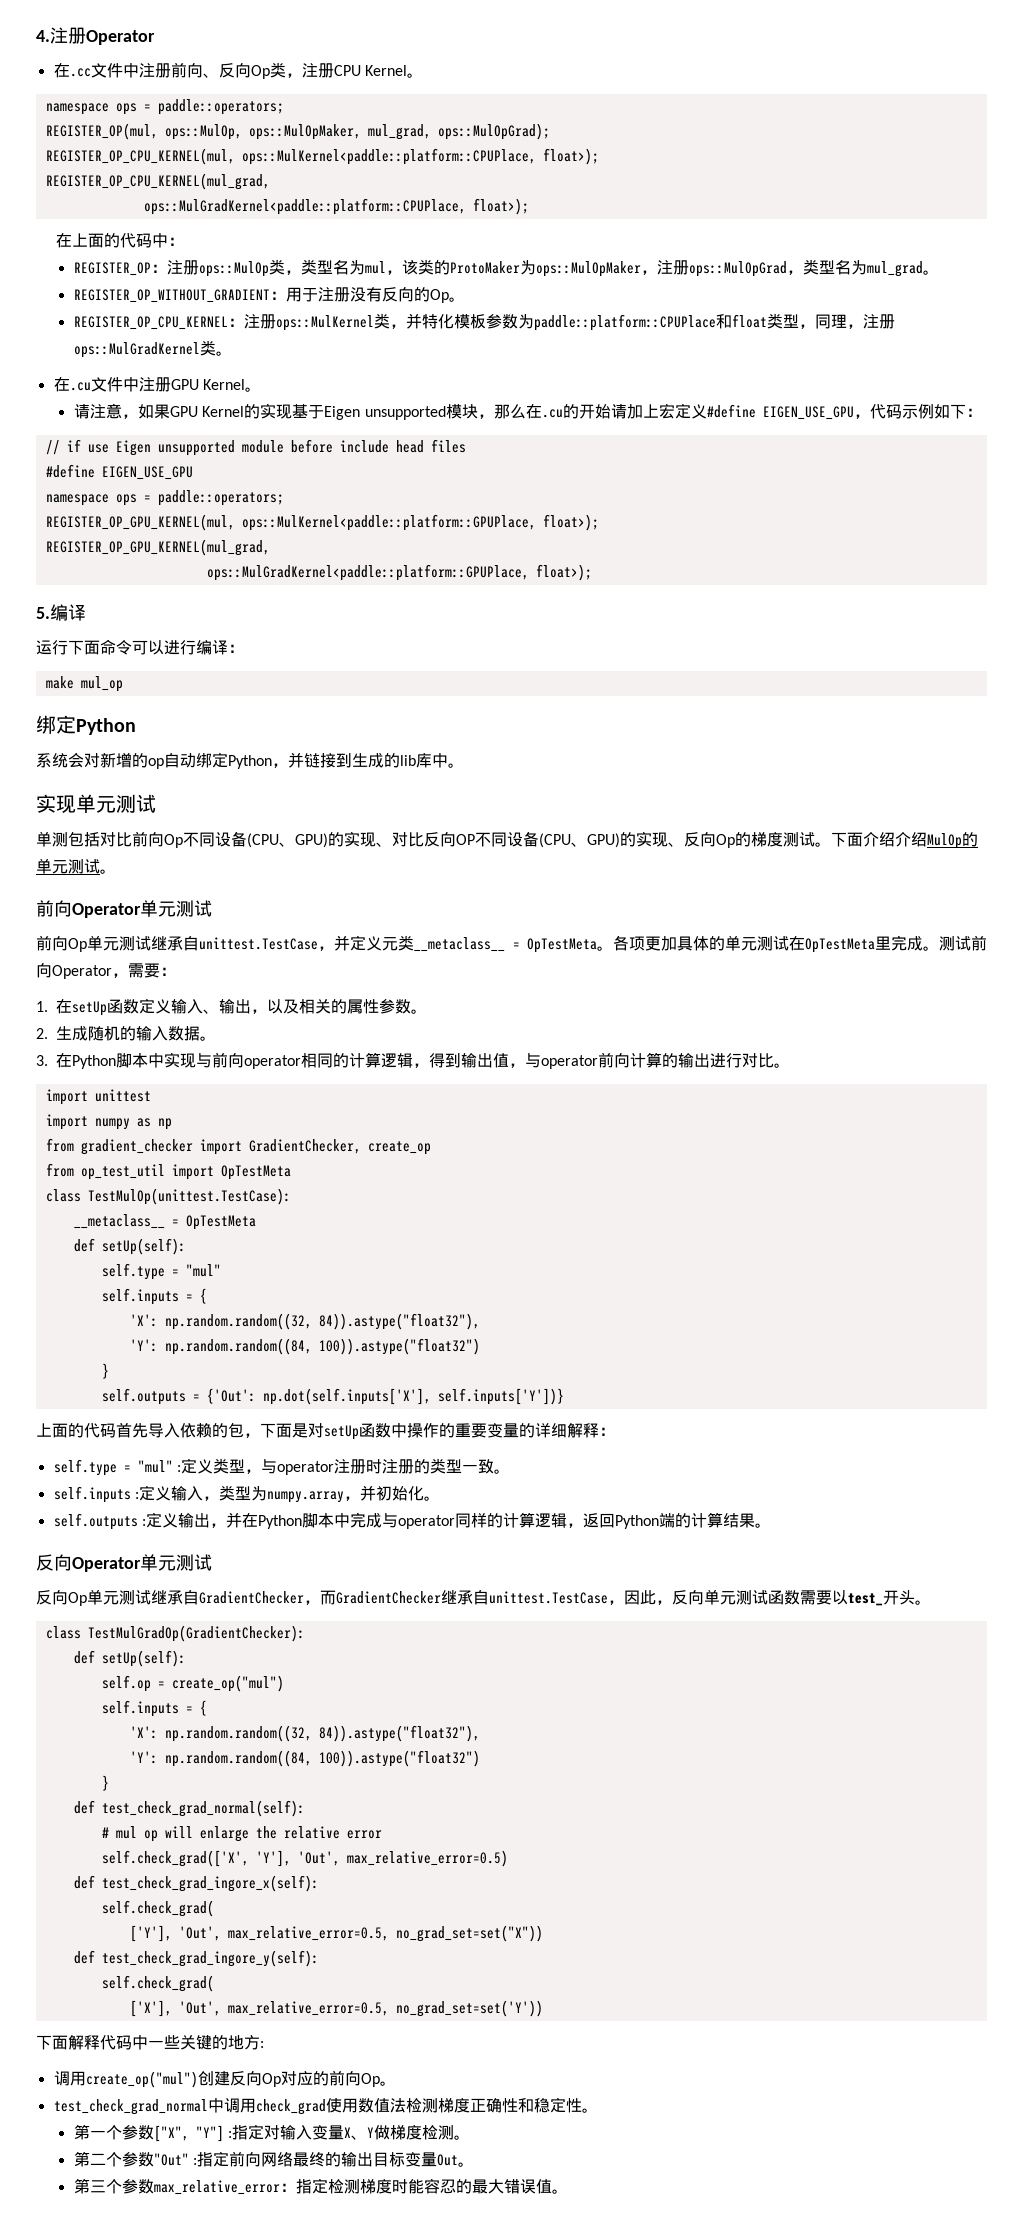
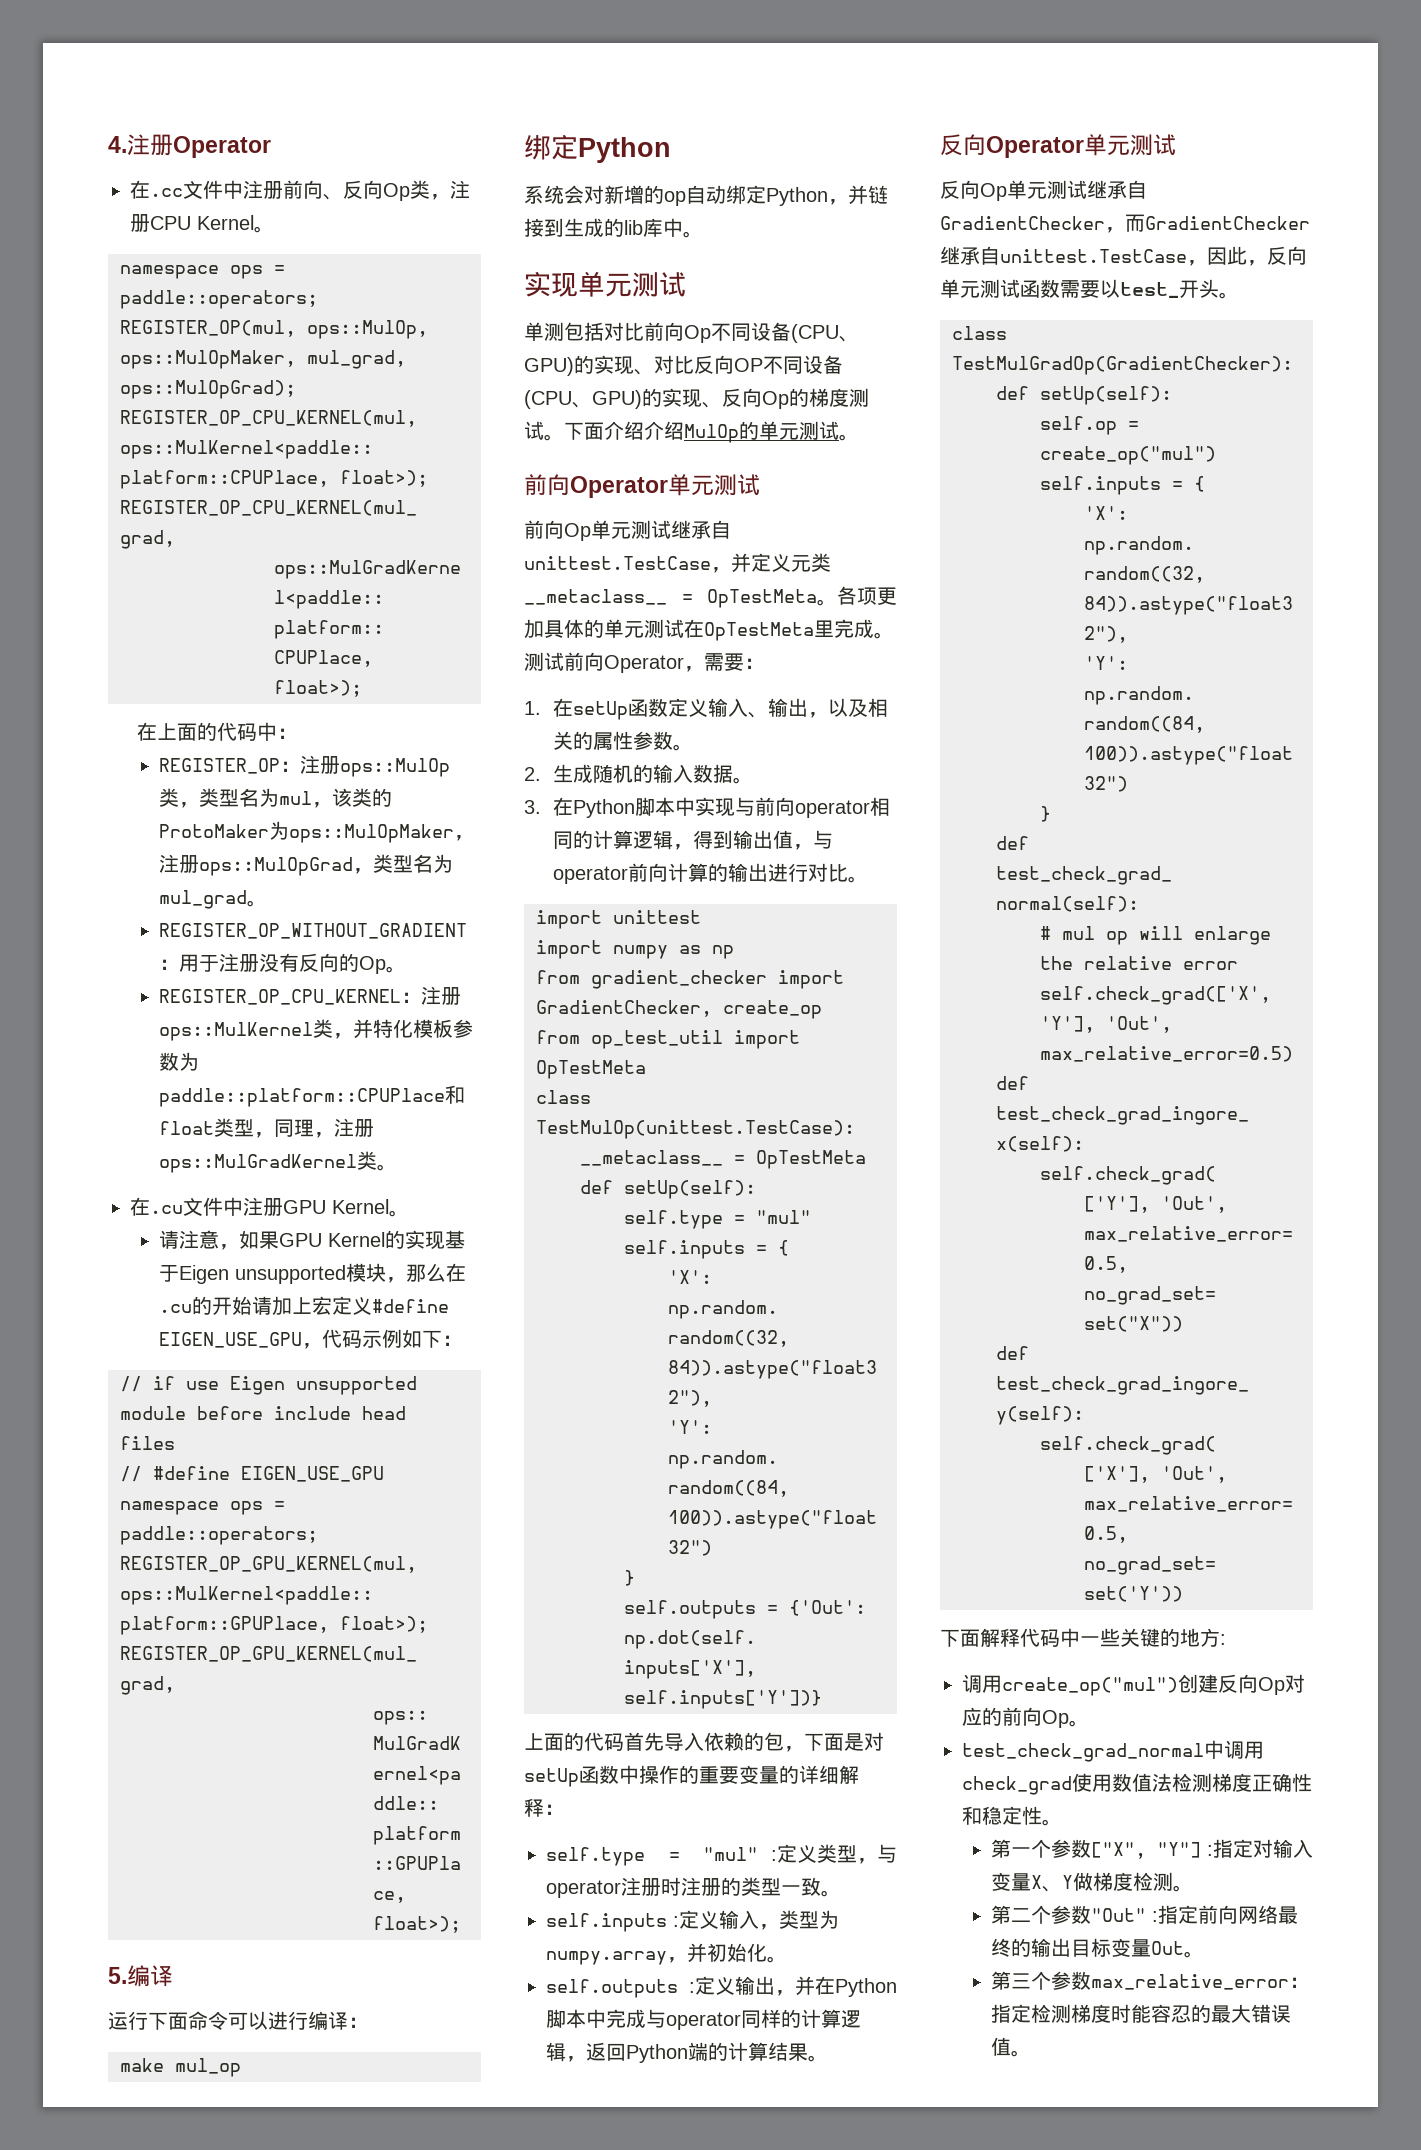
(466, 446) none -> [120,1466,142,1482] //

